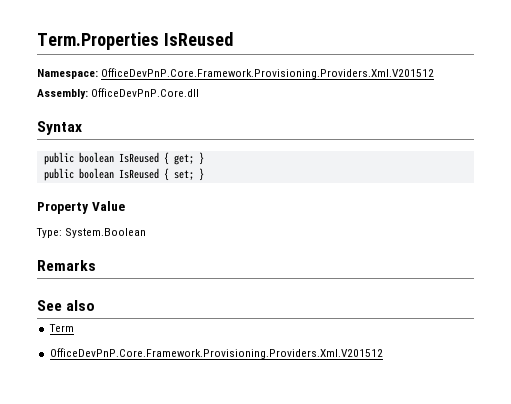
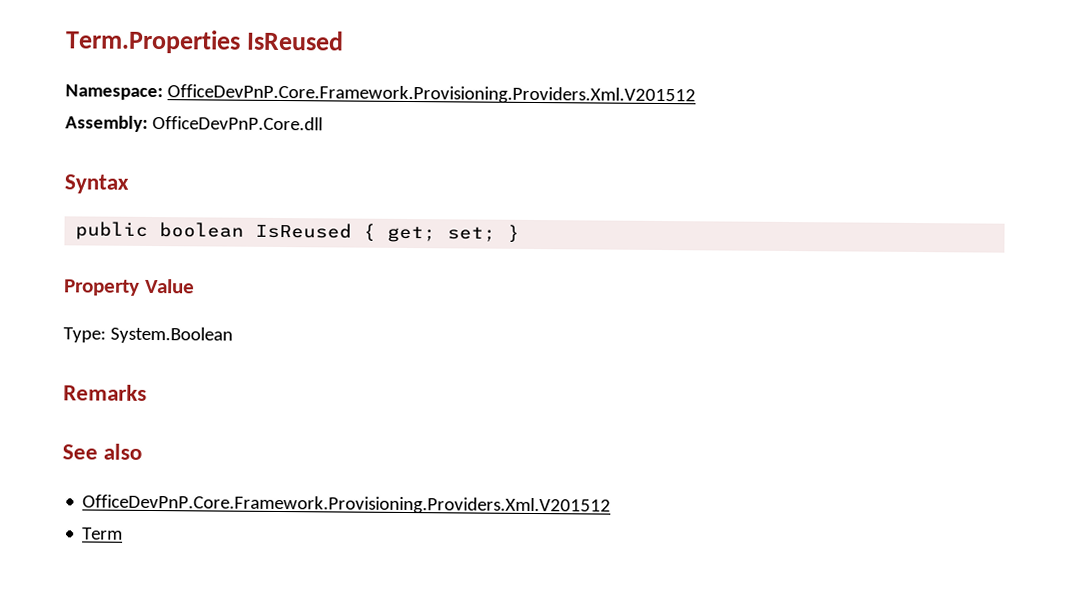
[198,152,204,165] [43,168,169,181] } // public boolean IsReused { -> (437, 234) none
(96, 305) none -> [82,494,612,515] // OfficeDevPnP.Core.Framework.Provisioning.Providers.Xml.V201512
[49,348,383,359] // OfficeDevPnP.Core.Framework.Provisioning.Providers.Xml.V201512 -> (124, 533) none

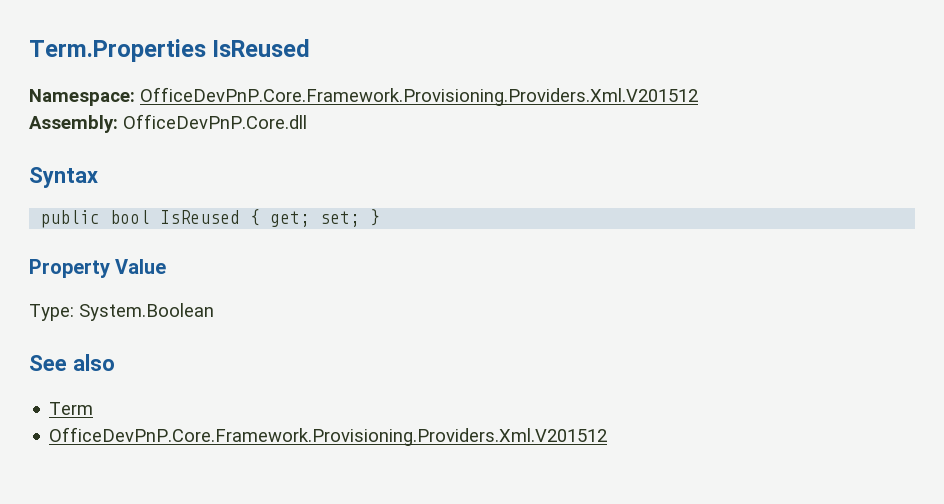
[159,222,245,238] boolean -> [110,210,151,224] bool
[63,384,147,401] // Remarks -> (214, 312) none
[82,494,612,515] [82,527,124,540] // OfficeDevPnP.Core.Framework.Provisioning.Providers.Xml.V201512 // Term -> [49,402,94,415] [49,427,608,446] // Term // OfficeDevPnP.Core.Framework.Provisioning.Providers.Xml.V201512

